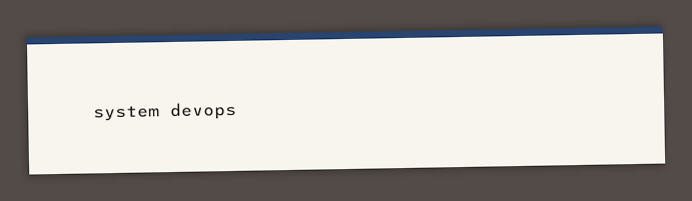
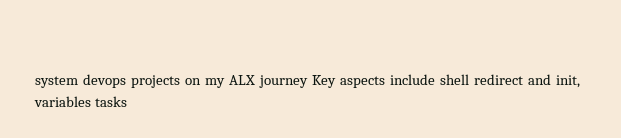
(237, 111) none -> [131,74,580,88] [34,96,127,107] projects on my ALX journey Key aspects include shell redirect and init, variables tasks

